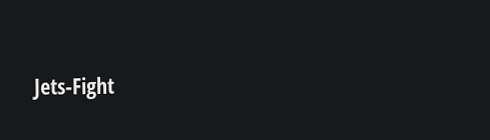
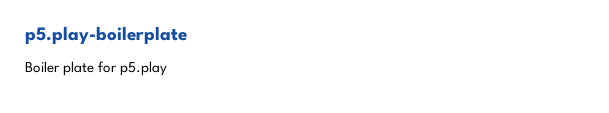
[32,76,115,100] Jets-Fight -> [25,26,187,44] [25,61,168,76] p5.play-boilerplate // Boiler plate for p5.play

